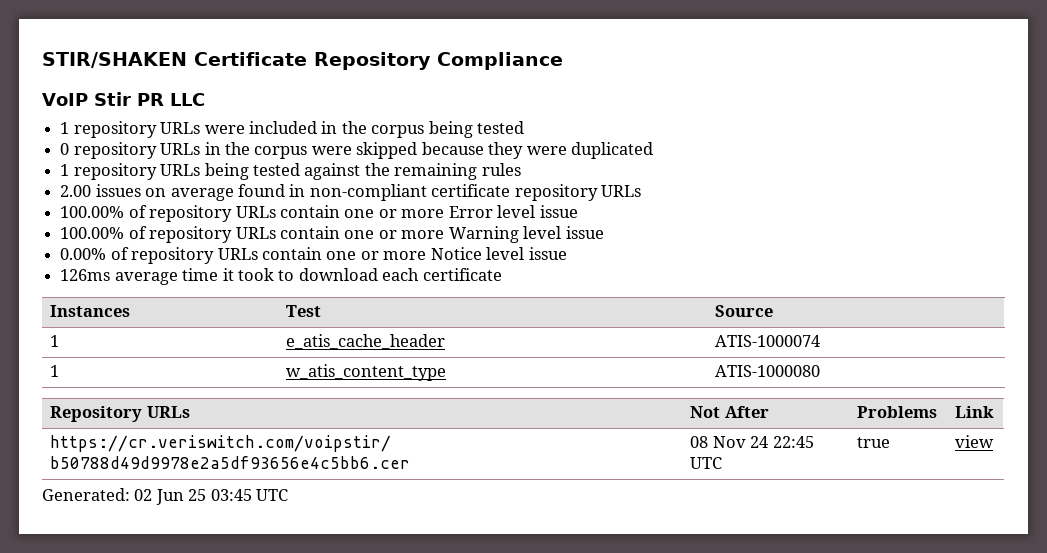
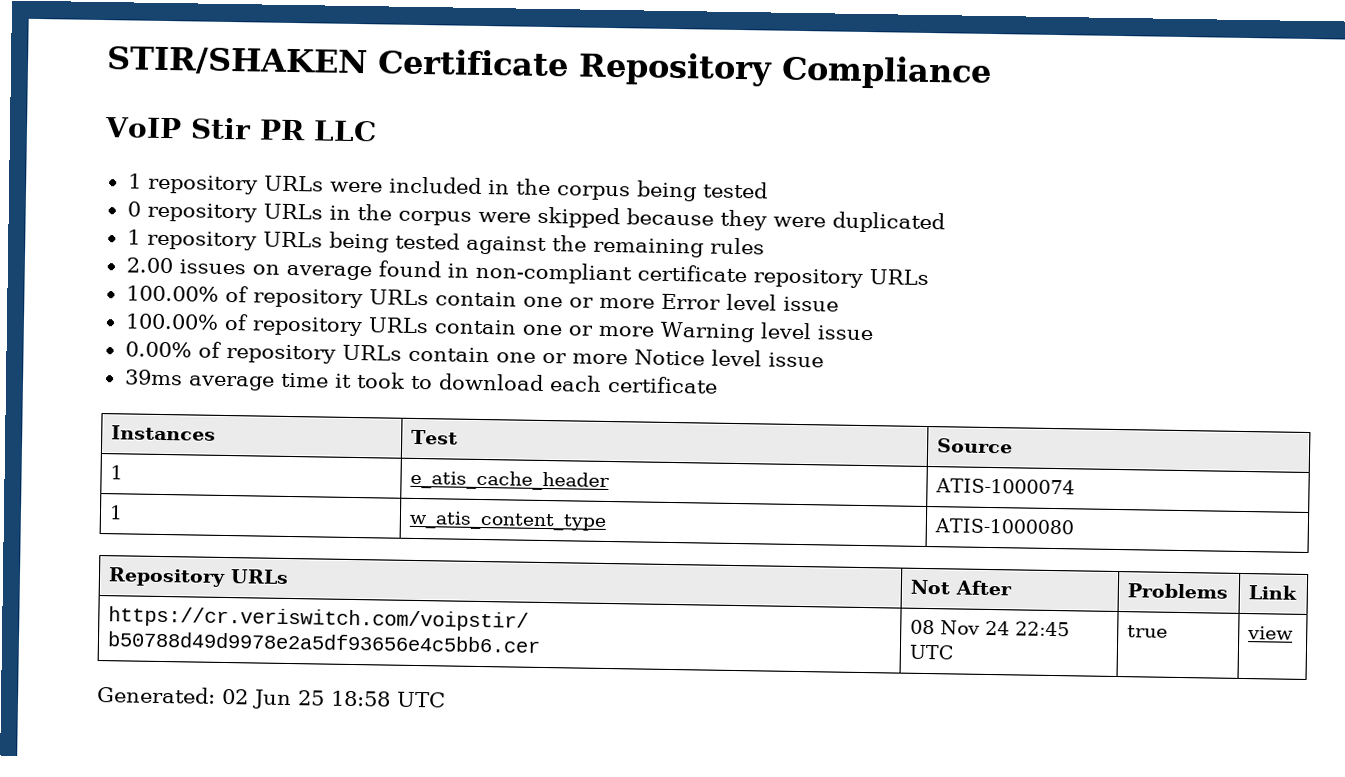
[60,269,111,281] 126ms -> [123,369,183,386] 39ms
[210,489,252,501] 03:45 -> [330,690,391,707] 18:58

